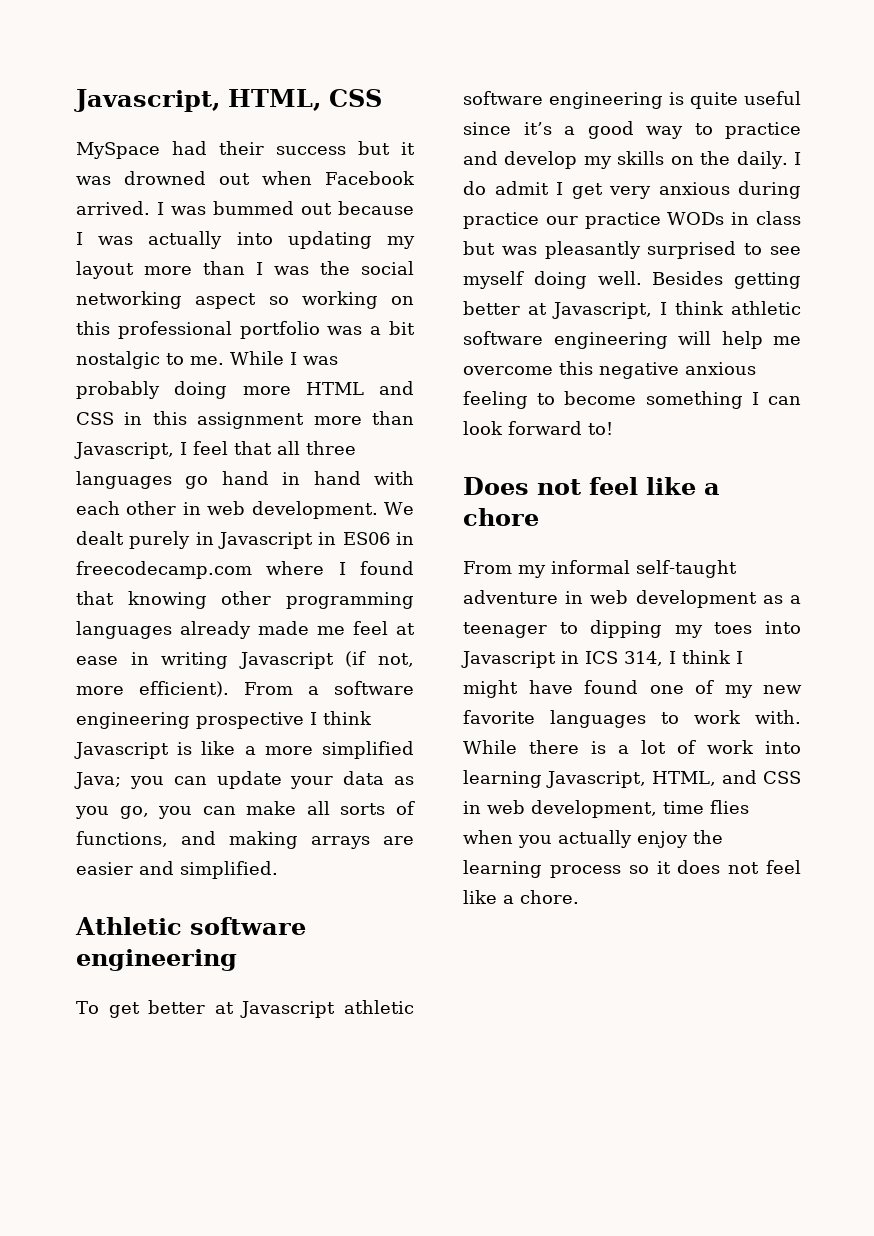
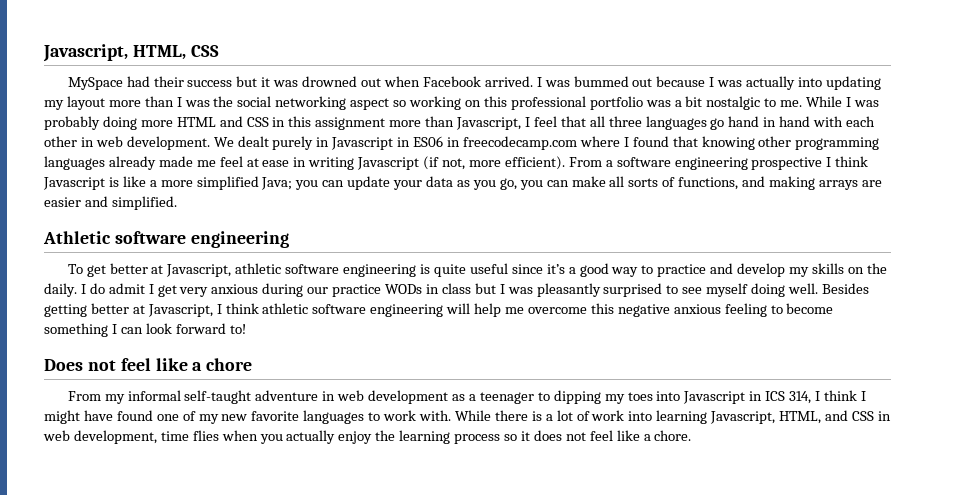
[240,1001,336,1018] Javascript -> [166,264,232,277] Javascript,
[463,212,539,229] practice -> (304, 290) none
(495, 248) none -> [499,284,505,294] I

